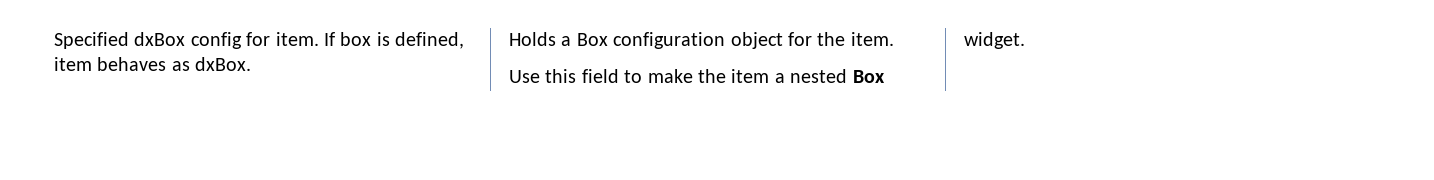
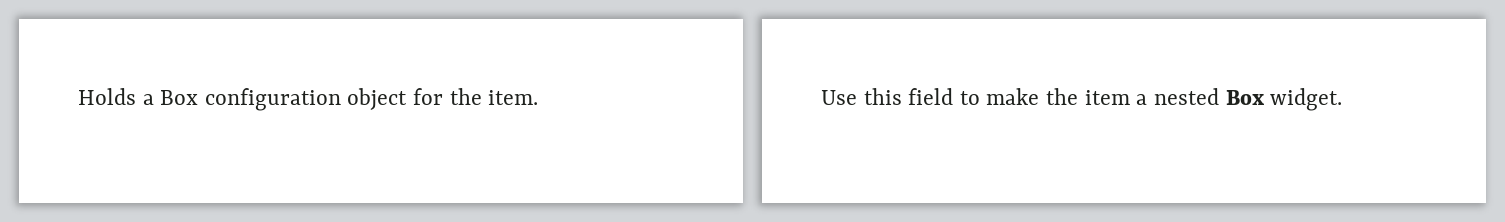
[54,32,465,49] [54,57,252,71] Specified dxBox config for item. If box is defined, item behaves as dxBox. // -> (78, 96) none

